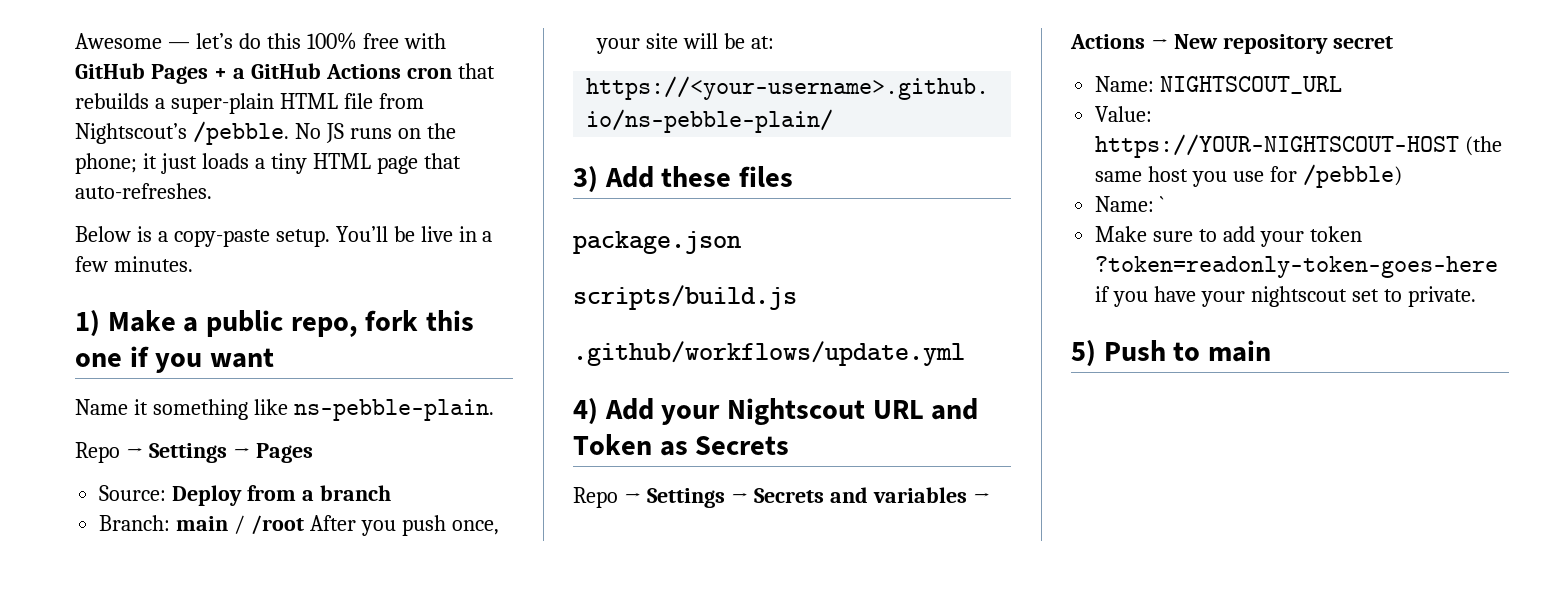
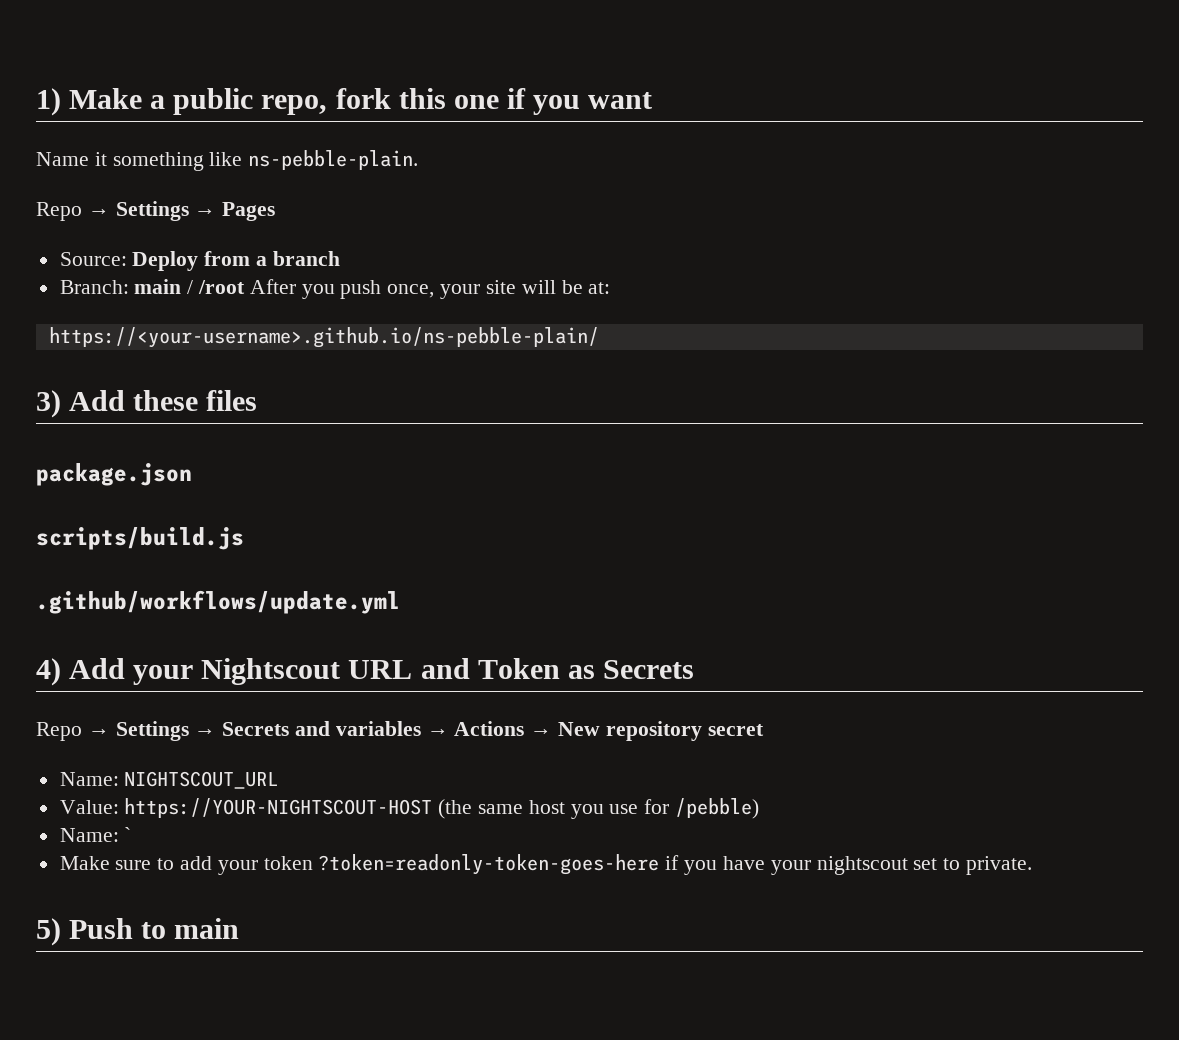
[75,32,446,50] [75,63,495,84] [75,93,424,114] [75,121,456,145] [75,153,461,174] [75,183,212,199] [75,226,493,247] [75,256,193,272] Awesome — let’s do this 100% free with GitHub Pages + a GitHub Actions cron that rebuilds a super-plain HTML file from Nightscout’s /pebble. No JS runs on the phone; it just loads a tiny HTML page that auto-refreshes. // Below is a copy-paste setup. You’ll be live in a few minutes. // -> (36, 102) none

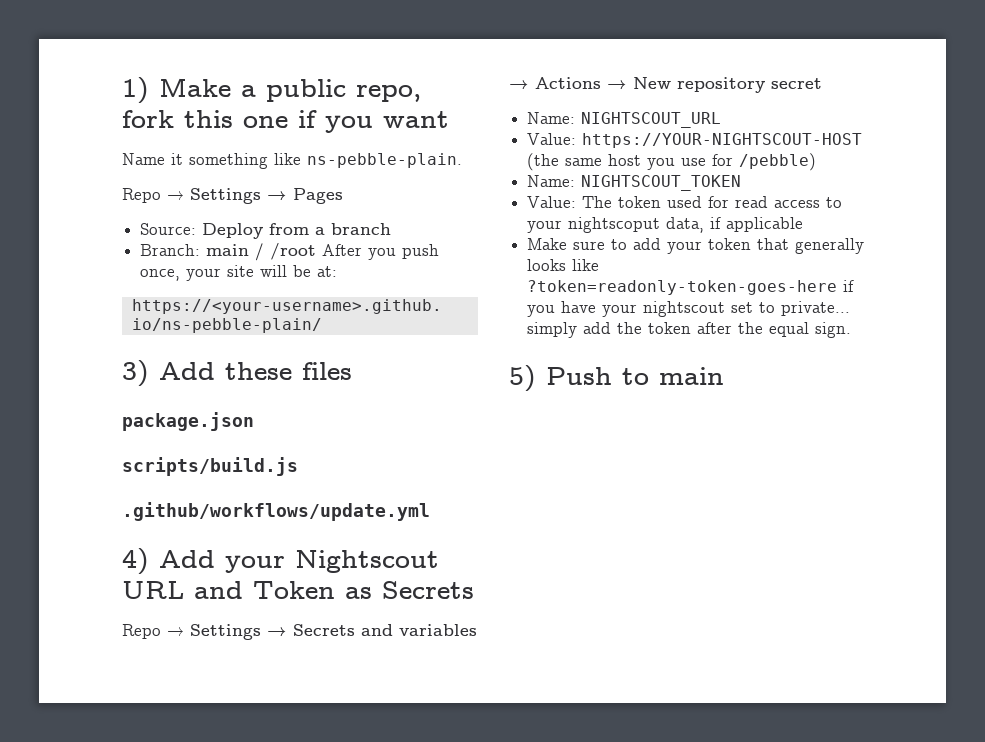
[124,827,132,842] ` -> [581,175,742,191] [527,196,843,208] [527,217,804,233] NIGHTSCOUT_TOKEN // Value: The token used for read access to your nightscoput data, if applicable
(313, 863) none -> [757,238,865,254] [527,259,600,271] that generally looks like
[965,856,1032,875] private. -> [781,301,851,316] [527,322,852,338] private... simply add the token after the equal sign.

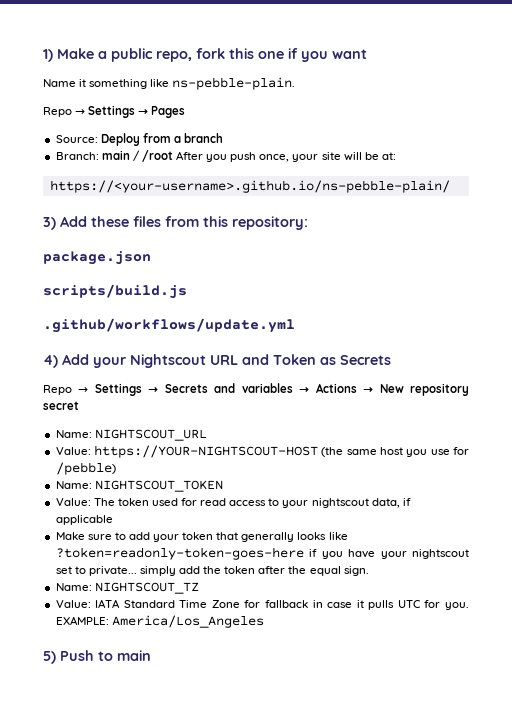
(352, 371) none -> [165,216,308,230] from this repository:
[568,217,661,233] nightscoput -> [311,498,369,508] nightscout
(852, 330) none -> [55,582,199,594] [55,599,470,610] [55,615,264,628] // Name: NIGHTSCOUT_TZ // Value: IATA Standard Time Zone for fallback in case it pulls UTC for you. EXAMPLE: America/Los_Angeles

